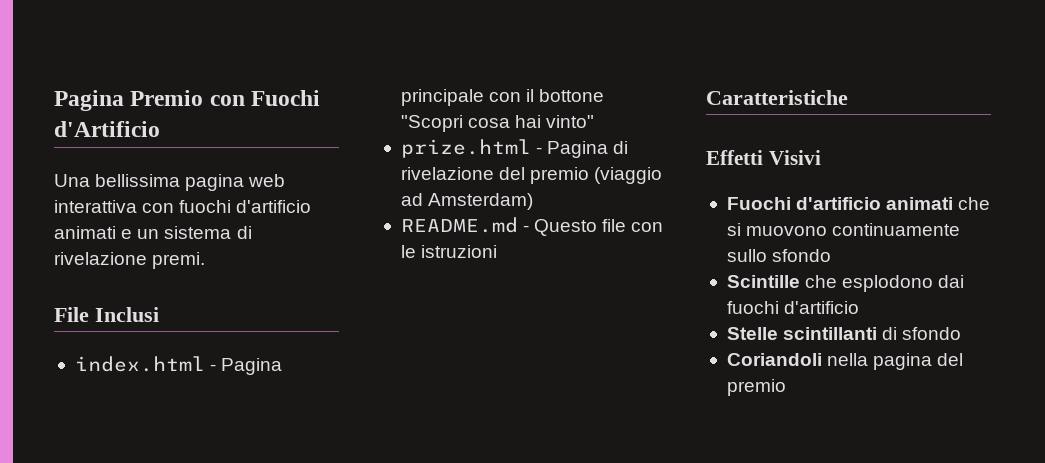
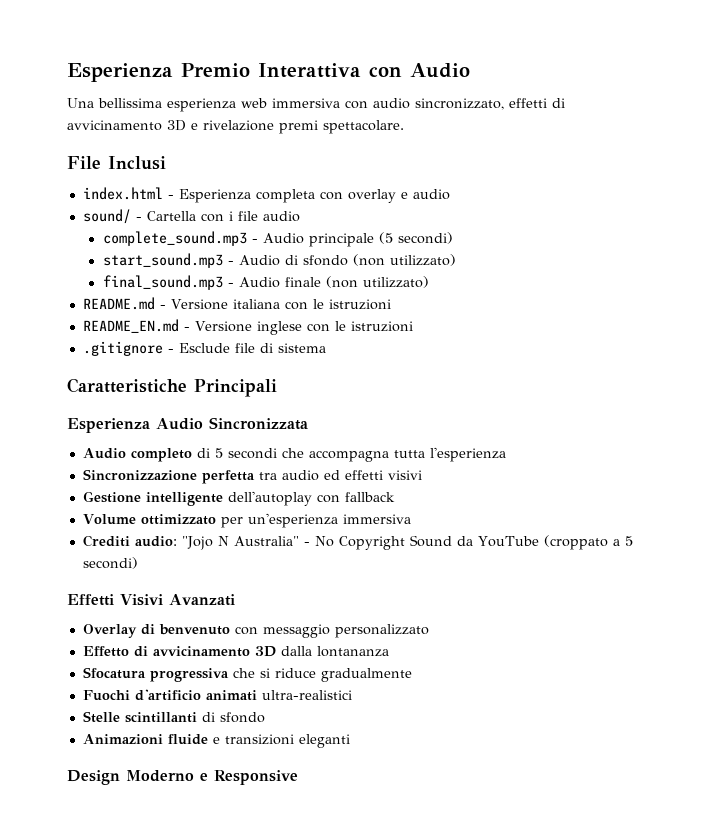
[54,90,321,111] [54,121,160,137] [54,174,286,191] [54,200,312,213] [54,226,252,239] [54,252,206,269] [54,307,159,322] [74,356,283,375] [400,89,605,106] [400,115,595,132] [400,139,629,158] [400,167,663,184] [400,193,534,210] Pagina Premio con Fuochi d'Artificio // Una bellissima pagina web interattiva con fuochi d'artificio animati e un sistema di rivelazione premi. // File Inclusi // index.html - Pagina principale con il bottone "Scopri cosa hai vinto" // prize.html - Pagina di rivelazione del premio (viaggio ad Amsterdam) -> [67,63,470,82] [67,98,565,112] [67,120,404,134] [67,156,166,170] [82,187,450,203] [82,209,300,224] [102,231,453,247] [102,253,456,268] [102,275,429,290] Esperienza Premio Interattiva con Audio // Una bellissima esperienza web immersiva con audio sincronizzato, effetti di avvicinamento 3D e rivelazione premi spettacolare. // File Inclusi // index.html - Esperienza completa con overlay e audio // sound/ - Cartella con i file audio // complete_sound.mp3 - Audio principale (5 secondi) // start_sound.mp3 - Audio di sfondo (non utilizzato) // final_sound.mp3 - Audio finale (non utilizzato)
[534,219,664,236] [400,245,498,258] [706,90,848,105] [706,150,821,165] [726,197,991,210] [726,223,961,236] [726,249,832,262] [726,275,965,292] [726,301,860,314] [726,327,962,340] [726,353,964,370] [726,379,786,396] Questo file con le istruzioni // Caratteristiche // Effetti Visivi // Fuochi d'artificio animati che si muovono continuamente sullo sfondo // Scintille che esplodono dai fuochi d'artificio // Stelle scintillanti di sfondo // Coriandoli nella pagina del premio -> [170,299,391,310] [82,319,413,335] [82,341,326,356] [67,378,277,397] [67,417,308,433] [82,447,506,462] [82,469,422,484] [82,491,395,506] [82,513,411,528] [82,535,633,550] [82,557,138,569] [67,594,235,606] [82,624,429,638] [82,646,389,657] [82,667,412,682] [82,689,352,701] [82,711,265,723] [82,734,350,748] [67,770,298,785] Versione italiana con le istruzioni // README_EN.md - Versione inglese con le istruzioni // .gitignore - Esclude file di sistema // Caratteristiche Principali // Esperienza Audio Sincronizzata // Audio completo di 5 secondi che accompagna tutta l'esperienza // Sincronizzazione perfetta tra audio ed effetti visivi // Gestione intelligente dell'autoplay con fallback // Volume ottimizzato per un'esperienza immersiva // Crediti audio: "Jojo N Australia" - No Copyright Sound da YouTube (croppato a 5 secondi) // Effetti Visivi Avanzati // Overlay di benvenuto con messaggio personalizzato // Effetto di avvicinamento 3D dalla lontananza // Sfocatura progressiva che si riduce gradualmente // Fuochi d'artificio animati ultra-realistici // Stelle scintillanti di sfondo // Animazioni fluide e transizioni eleganti // Design Moderno e Responsive

